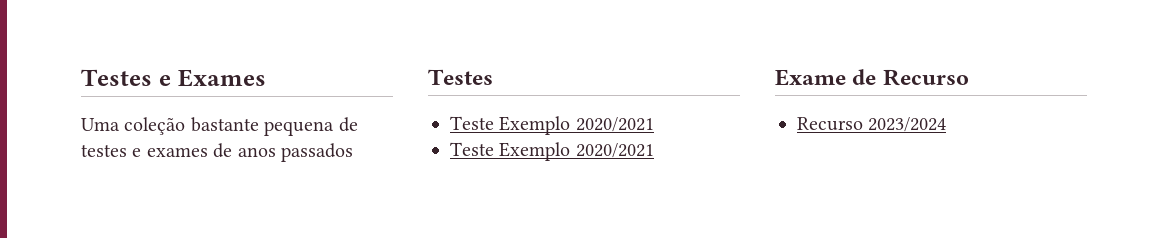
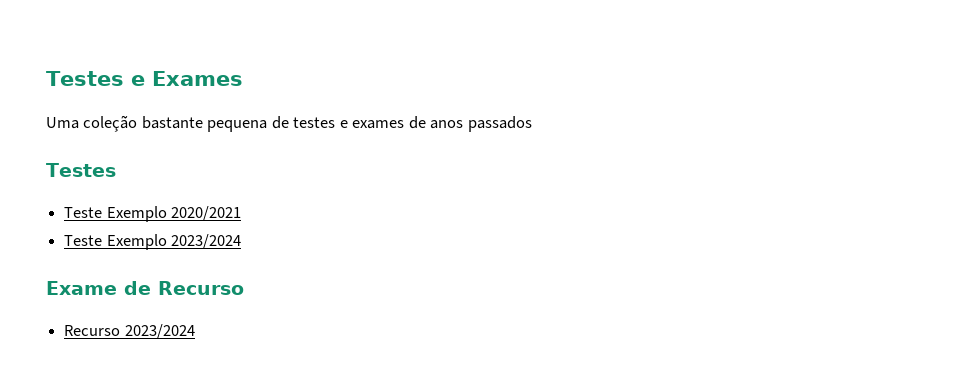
[575,143,654,158] 2020/2021 -> [171,234,242,249] 2023/2024

